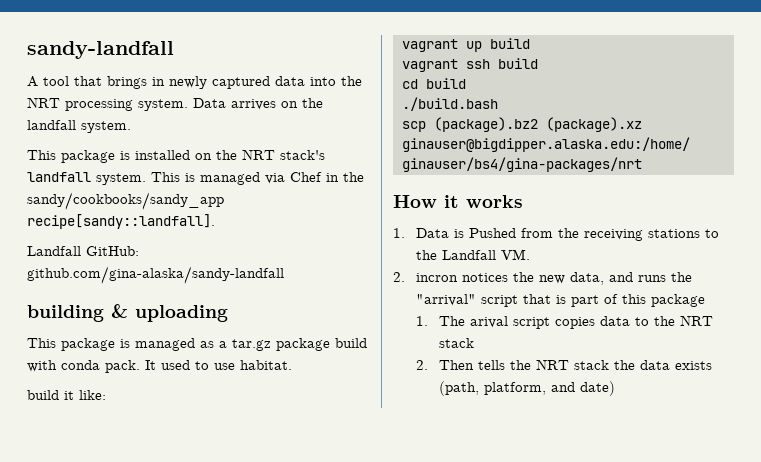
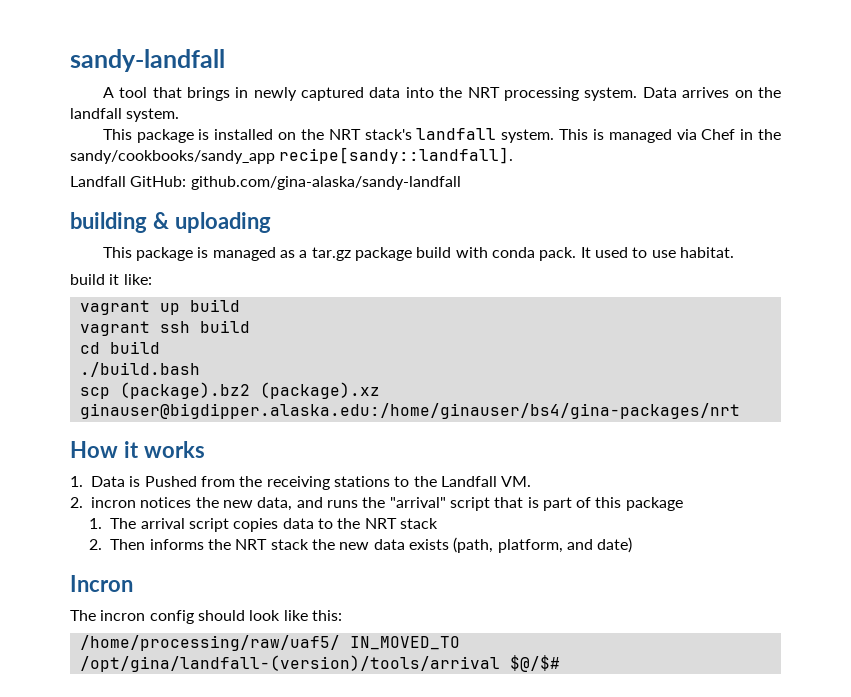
[469,316,508,328] arival -> [140,518,185,529] arrival
[477,360,505,370] tells -> [149,539,204,550] informs
(635, 365) none -> [339,542,370,550] new
(615, 388) none -> [70,575,133,592] [70,610,342,624] [79,635,460,651] [79,655,560,672] // Incron // The incron config should look like this: // /home/processing/raw/uaf5/ IN_MOVED_TO /opt/gina/landfall-(version)/tools/arrival $@/$#

